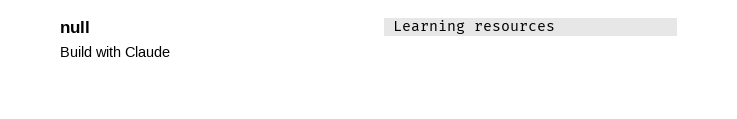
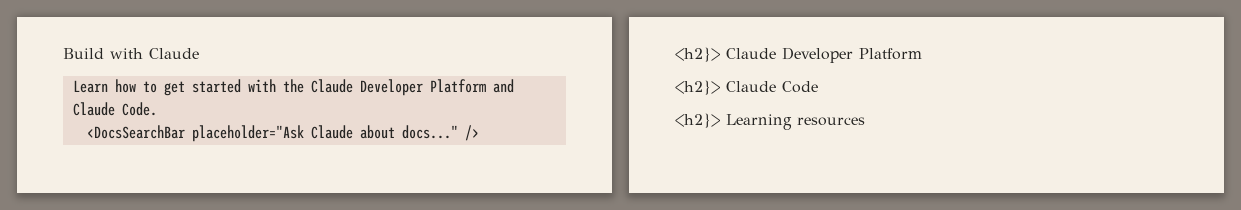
[60,21,90,33] null // -> (63, 53) none
(170, 51) none -> [72,79,514,96] [72,102,157,116] [86,125,479,142] [675,47,922,63] [675,80,818,95] [675,113,720,128] Learn how to get started with the Claude Developer Platform and Claude Code. // <DocsSearchBar placeholder="Ask Claude about docs..." /> // <h2}> Claude Developer Platform // <h2}> Claude Code // <h2}>

